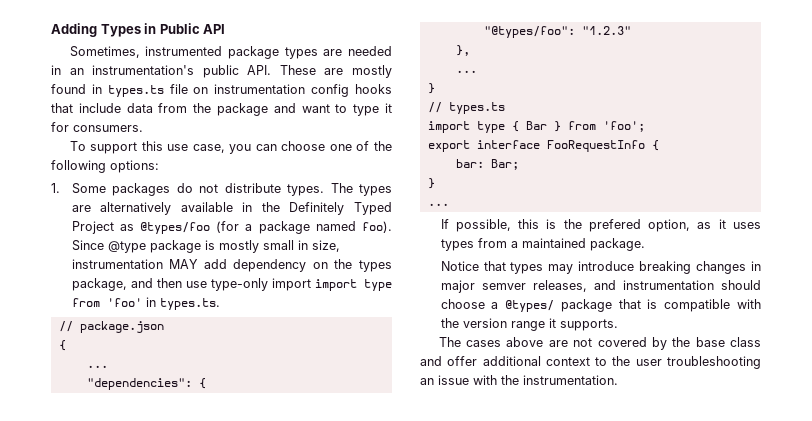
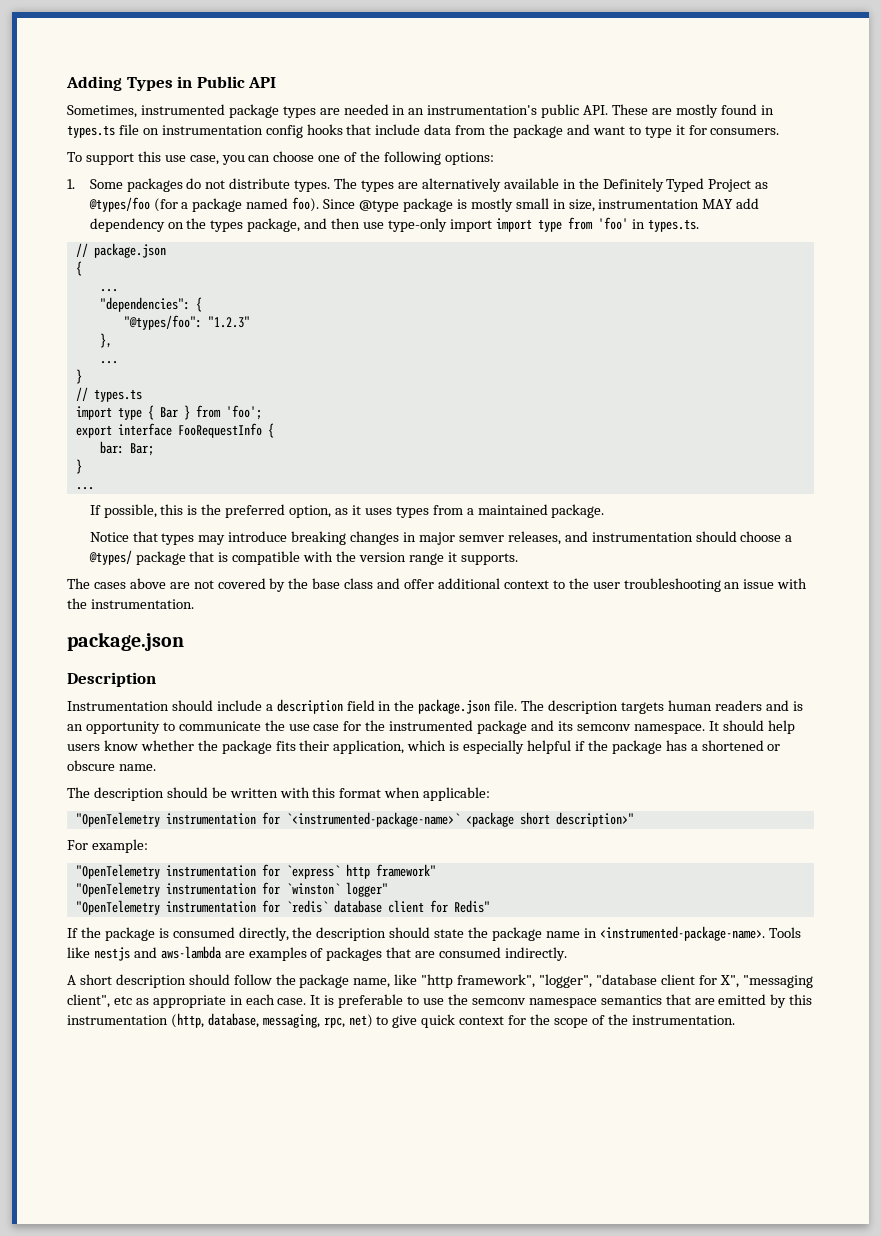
[588,219,641,232] prefered -> [225,504,286,518] preferred
(618, 380) none -> [67,632,184,651] [67,672,156,687] [67,699,803,714] [67,720,795,734] [67,740,781,754] [67,760,156,771] [67,787,491,801] [75,812,634,827] [67,839,148,853] [75,864,436,879] [75,882,388,897] [75,900,490,915] [67,926,801,941] [67,946,568,961] [67,974,813,988] [67,994,813,1008] [67,1013,735,1028] // package.json // Description // Instrumentation should include a description field in the package.json file. The description targets human readers and is an opportunity to communicate the use case for the instrumented package and its semconv namespace. It should help users know whether the package fits their application, which is especially helpful if the package has a shortened or obscure name. // The description should be written with this format when applicable: // "OpenTelemetry instrumentation for `<instrumented-package-name>` <package short description>" // For example: // "OpenTelemetry instrumentation for `express` http framework" // "OpenTelemetry instrumentation for `winston` logger" // "OpenTelemetry instrumentation for `redis` database client for Redis" // If the package is consumed directly, the description should state the package name in <instrumented-package-name>. Tools like nestjs and aws-lambda are examples of packages that are consumed indirectly. // A short description should follow the package name, like "http framework", "logger", "database client for X", "messaging client", etc as appropriate in each case. It is preferable to use the semconv namespace semantics that are emitted by this instrumentation (http, database, messaging, rpc, net) to give quick context for the scope of the instrumentation.

